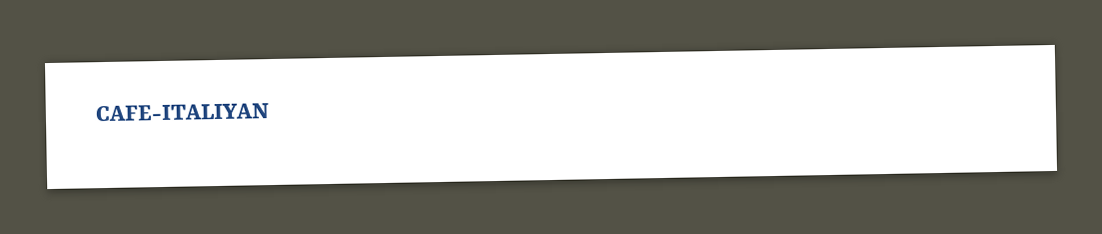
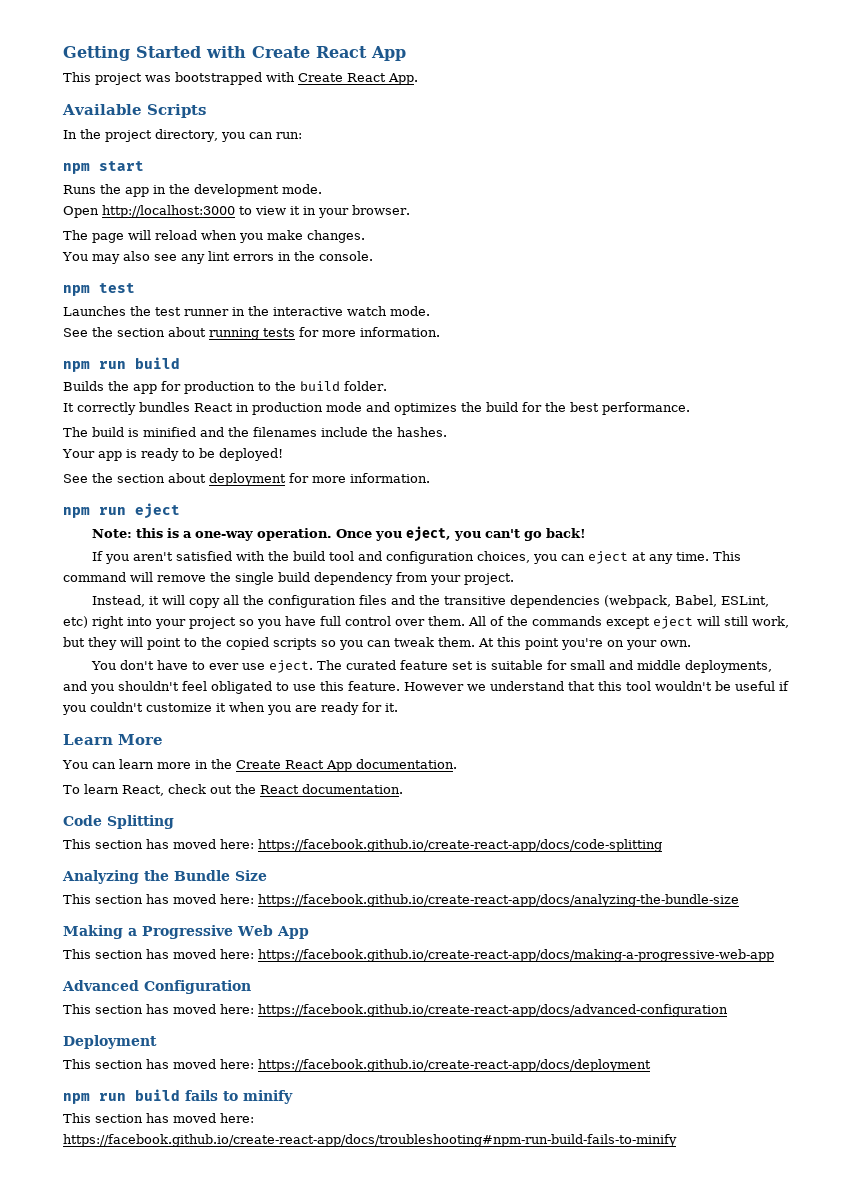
[95,103,269,122] CAFE-ITALIYAN -> [63,46,406,61] [63,72,418,85] [62,104,206,118] [63,129,302,142] [63,161,144,174] [63,184,322,197] [63,205,410,218] [63,230,365,243] [62,251,373,264] [63,283,135,296] [63,306,430,316] [63,327,440,340] [63,357,180,372] [63,381,387,394] [63,402,690,415] [63,427,447,437] [62,448,283,461] [63,473,430,486] [63,503,180,519] [91,526,586,542] [91,551,741,564] [63,572,514,585] [91,595,769,608] [63,616,789,629] [63,637,691,650] [90,660,773,673] [63,681,789,694] [62,702,398,715] [63,734,163,745] [62,759,457,772] [63,784,403,796] [63,815,174,829] [63,839,662,852] [62,870,267,884] [63,894,739,907] [63,925,309,939] [63,949,774,962] [62,980,251,994] [63,1004,728,1017] [63,1035,157,1049] [63,1059,651,1072] [63,1089,293,1104] [63,1113,254,1123] [63,1134,677,1147] Getting Started with Create React App // This project was bootstrapped with Create React App. // Available Scripts // In the project directory, you can run: // npm start // Runs the app in the development mode. // Open http://localhost:3000 to view it in your browser. // The page will reload when you make changes. // You may also see any lint errors in the console. // npm test // Launches the test runner in the interactive watch mode. // See the section about running tests for more information. // npm run build // Builds the app for production to the build folder. // It correctly bundles React in production mode and optimizes the build for the best performance. // The build is minified and the filenames include the hashes. // Your app is ready to be deployed! // See the section about deployment for more information. // npm run eject // Note: this is a one-way operation. Once you eject, you can't go back! // If you aren't satisfied with the build tool and configuration choices, you can eject at any time. This command will remove the single build dependency from your project. // Instead, it will copy all the configuration files and the transitive dependencies (webpack, Babel, ESLint, etc) right into your project so you have full control over them. All of the commands except eject will still work, but they will point to the copied scripts so you can tweak them. At this point you're on your own. // You don't have to ever use eject. The curated feature set is suitable for small and middle deployments, and you shouldn't feel obligated to use this feature. However we understand that this tool wouldn't be useful if you couldn't customize it when you are ready for it. // Learn More // You can learn more in the Create React App documentation. // To learn React, check out the React documentation. // Code Splitting // This section has moved here: https://facebook.github.io/create-react-app/docs/code-splitting // Analyzing the Bundle Size // This section has moved here: https://facebook.github.io/create-react-app/docs/analyzing-the-bundle-size // Making a Progressive Web App // This section has moved here: https://facebook.github.io/create-react-app/docs/making-a-progressive-web-app // Advanced Configuration // This section has moved here: https://facebook.github.io/create-react-app/docs/advanced-configuration // Deployment // This section has moved here: https://facebook.github.io/create-react-app/docs/deployment // npm run build fails to minify // This section has moved here: https://facebook.github.io/create-react-app/docs/troubleshooting#npm-run-build-fails-to-minify

